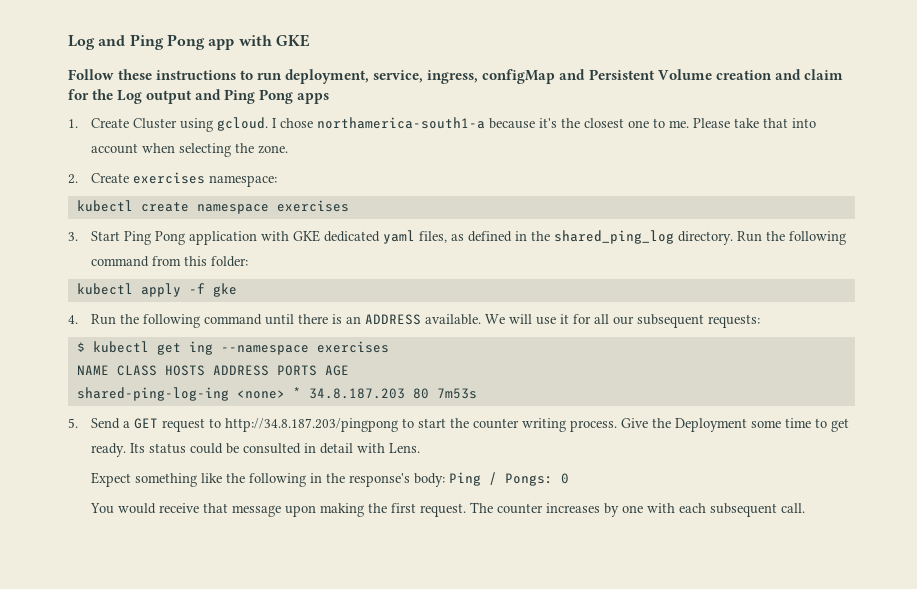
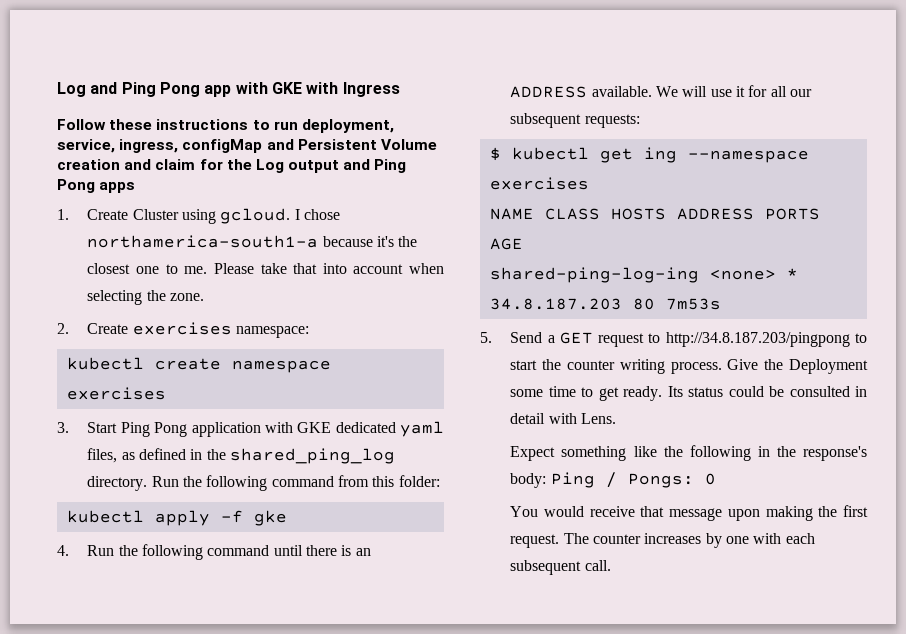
(310, 40) none -> [306,82,400,97] with Ingress

